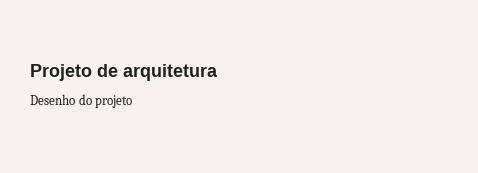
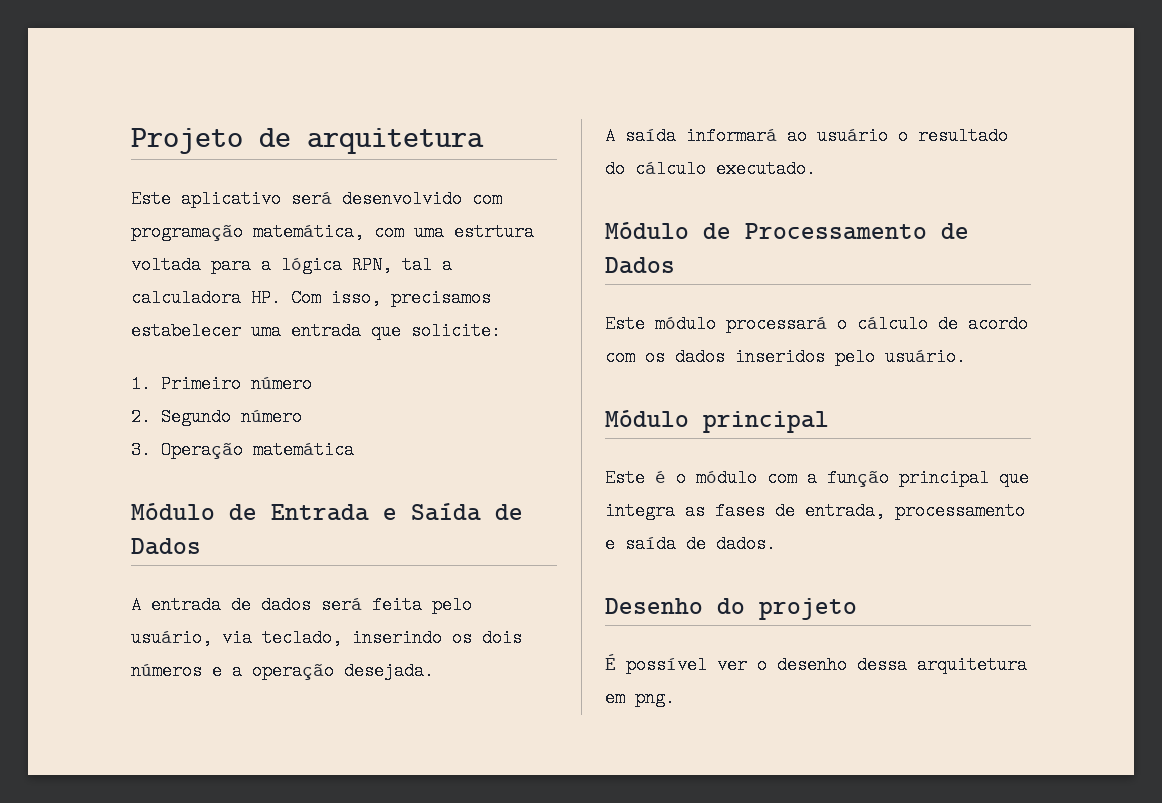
[30,94,133,108] Desenho do projeto -> [131,190,502,208] [131,223,534,241] [131,256,452,274] [131,289,491,307] [131,322,501,340] [131,375,312,393] [131,408,302,426] [131,441,354,459] [131,503,523,521] [131,538,201,555] [131,596,472,614] [131,629,522,647] [131,662,434,680] [605,127,1008,145] [605,160,816,178] [605,222,969,240] [605,257,675,274] [605,315,1028,333] [605,348,966,366] [605,410,829,433] [605,469,1029,487] [605,502,1025,520] [605,535,776,553] [605,598,857,620] [605,654,1027,674] [605,689,675,707] Este aplicativo será desenvolvido com programação matemática, com uma estrtura voltada para a lógica RPN, tal a calculadora HP. Com isso, precisamos estabelecer uma entrada que solicite: // 1. Primeiro número // 2. Segundo número // 3. Operação matemática // Módulo de Entrada e Saída de Dados // A entrada de dados será feita pelo usuário, via teclado, inserindo os dois números e a operação desejada. // A saída informará ao usuário o resultado do cálculo executado. // Módulo de Processamento de Dados // Este módulo processará o cálculo de acordo com os dados inseridos pelo usuário. // Módulo principal // Este é o módulo com a função principal que integra as fases de entrada, processamento e saída de dados. // Desenho do projeto // É possível ver o desenho dessa arquitetura em png.

